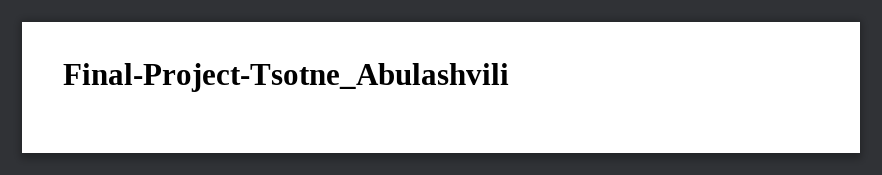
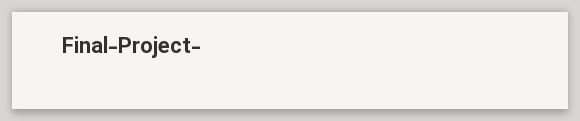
[63,63,509,92] Final-Project-Tsotne_Abulashvili -> [62,36,201,58] Final-Project-

